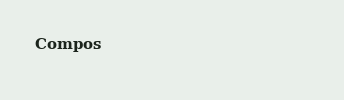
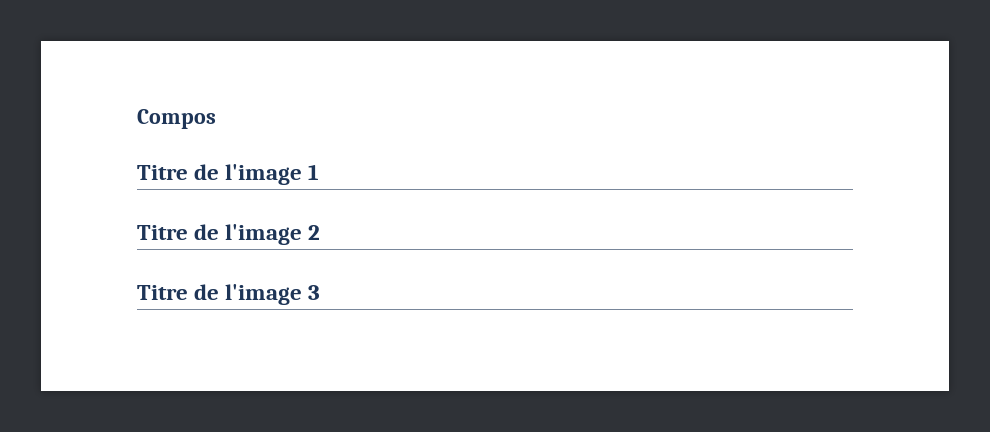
(101, 45) none -> [137,164,320,185] [137,224,321,245] [137,284,321,305] // Titre de l'image 1 // Titre de l'image 2 // Titre de l'image 3

